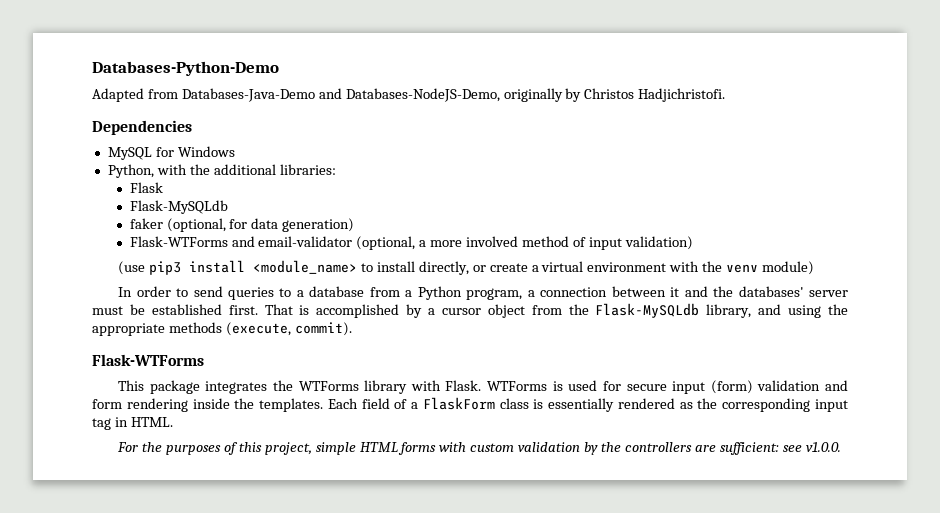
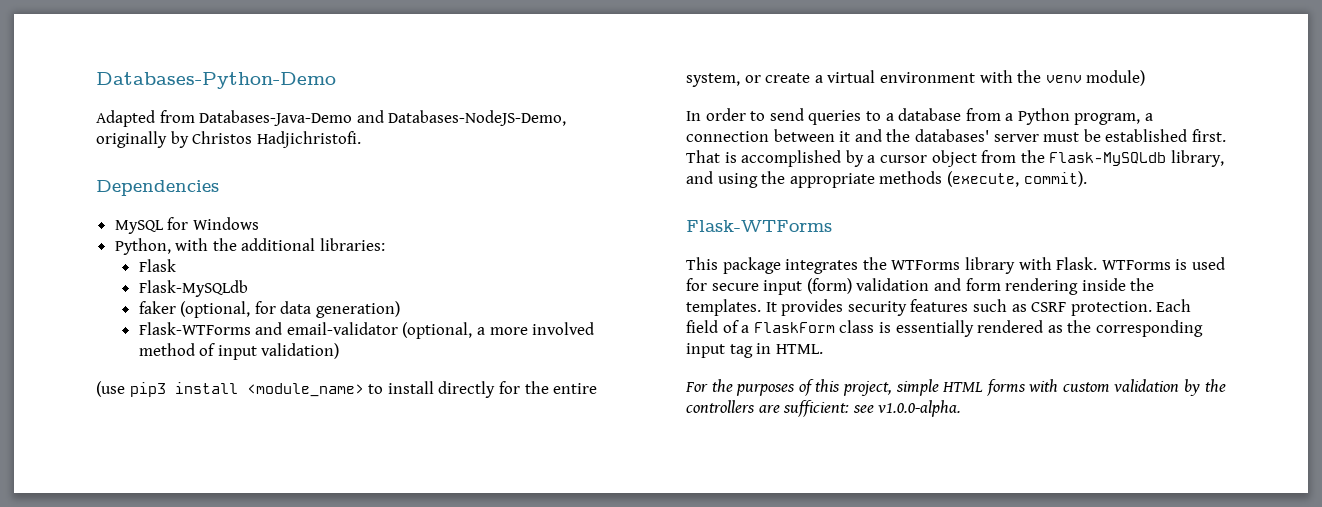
[418,261,469,275] directly, -> [438,381,598,398] [686,73,740,87] directly for the entire system,
(324, 405) none -> [765,299,1152,316] It provides security features such as CSRF protection.
[805,442,841,452] v1.0.0. -> [878,400,962,417] v1.0.0-alpha.

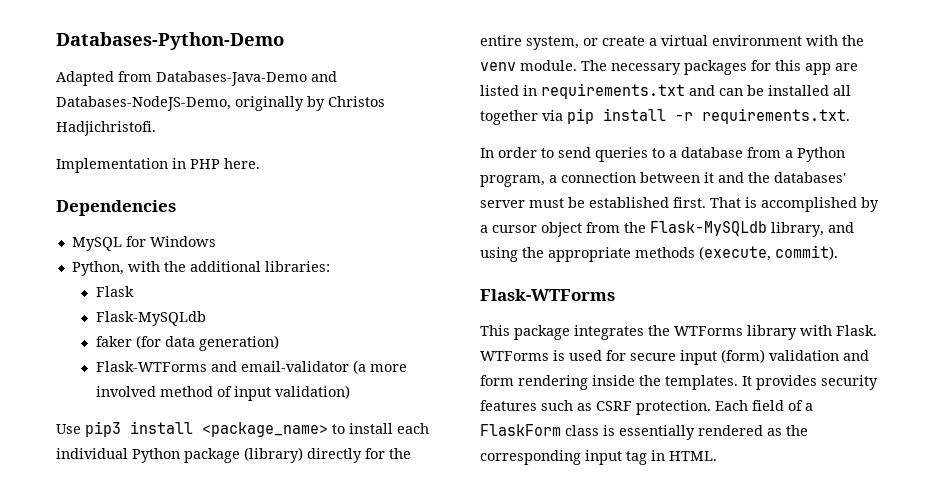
(361, 139) none -> [56,158,260,173] // Implementation in PHP here.
[180,301,276,318] (optional, for -> [135,335,161,349] (for
[402,322,486,339] (optional, a -> [352,360,366,374] (a
[96,381,125,397] (use -> [56,424,81,434] Use
[246,383,364,397] <module_name> -> [202,422,328,437] <package_name>
(434, 387) none -> [397,423,429,434] [56,447,303,463] each individual Python package (library)
[1086,70,1146,86] module) -> [520,60,858,75] [480,83,851,99] [480,108,850,125] module. The necessary packages for this app are listed in requirements.txt and can be installed all together via pip install -r requirements.txt.
[685,379,1226,396] [686,400,962,417] // For the purposes of this project, simple HTML forms with custom validation by the controllers are sufficient: see v1.0.0-alpha. -> (717, 456) none

